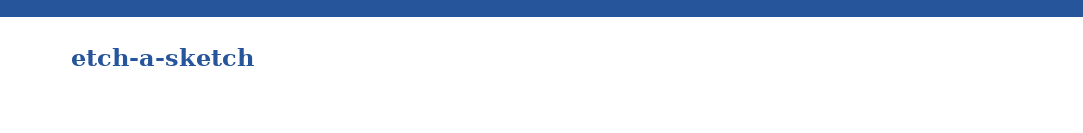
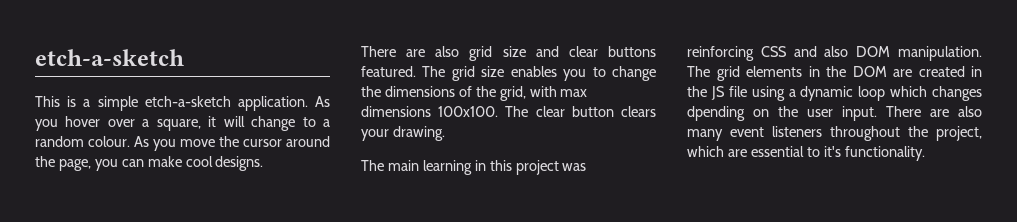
[71,48,254,66] etch-a-sketch -> [35,49,184,66] [35,96,331,111] [35,116,331,131] [35,136,330,151] [35,156,264,171] [361,46,656,61] [361,66,656,81] [361,86,588,101] [361,106,656,117] [361,126,445,141] [361,160,587,175] [687,46,982,61] [687,66,982,81] [687,86,982,101] [687,106,982,121] [687,126,982,141] [687,146,925,161] etch-a-sketch // This is a simple etch-a-sketch application. As you hover over a square, it will change to a random colour. As you move the cursor around the page, you can make cool designs. // There are also grid size and clear buttons featured. The grid size enables you to change the dimensions of the grid, with max dimensions 100x100. The clear button clears your drawing. // The main learning in this project was reinforcing CSS and also DOM manipulation. The grid elements in the DOM are created in the JS file using a dynamic loop which changes dpending on the user input. There are also many event listeners throughout the project, which are essential to it's functionality.

